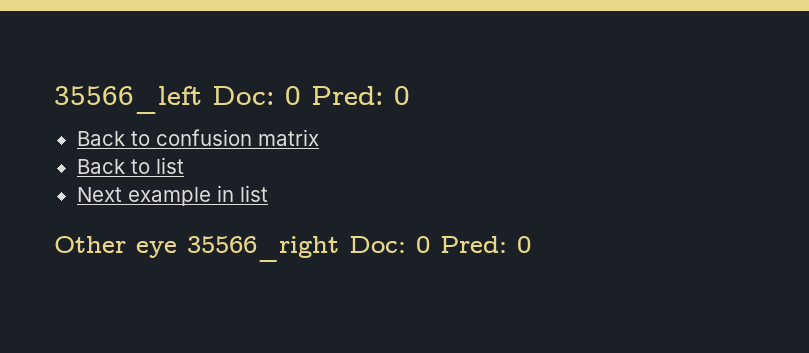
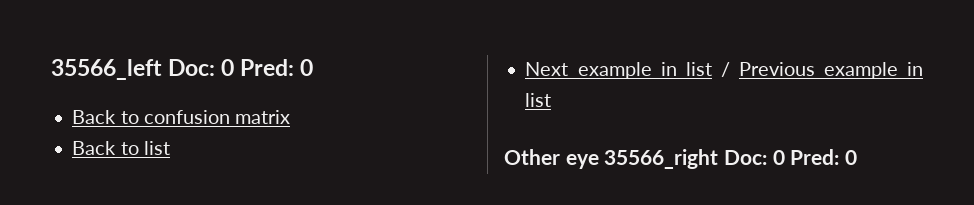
(268, 193) none -> [720,62,923,79] [525,93,552,107] / Previous example in list

